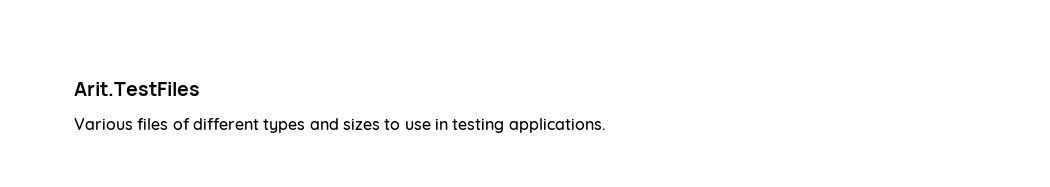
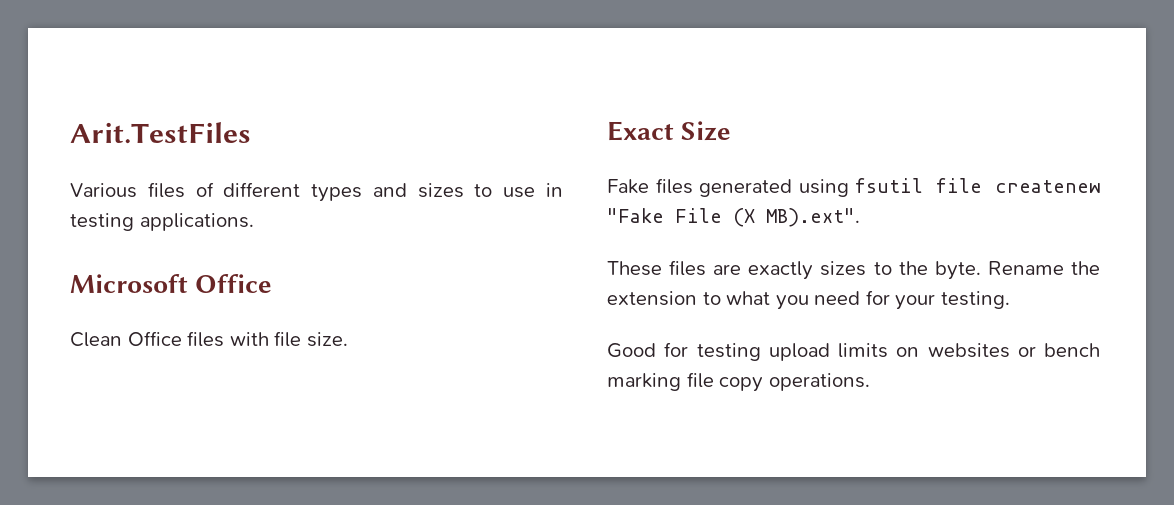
(606, 125) none -> [70,274,273,293] [70,331,348,347] [607,121,732,141] [607,178,1100,197] [607,208,860,227] [607,260,1100,280] [607,290,1010,310] [607,342,1100,361] [607,372,870,392] // Microsoft Office // Clean Office files with file size. // Exact Size // Fake files generated using fsutil file createnew "Fake File (X MB).ext". // These files are exactly sizes to the byte. Rename the extension to what you need for your testing. // Good for testing upload limits on websites or bench marking file copy operations.

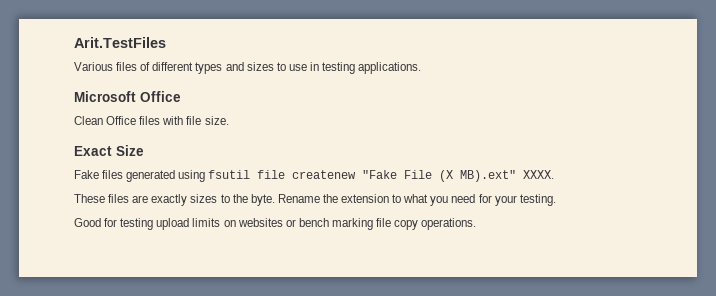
[766,208,860,227] MB).ext". -> [460,170,555,182] MB).ext" XXXX.

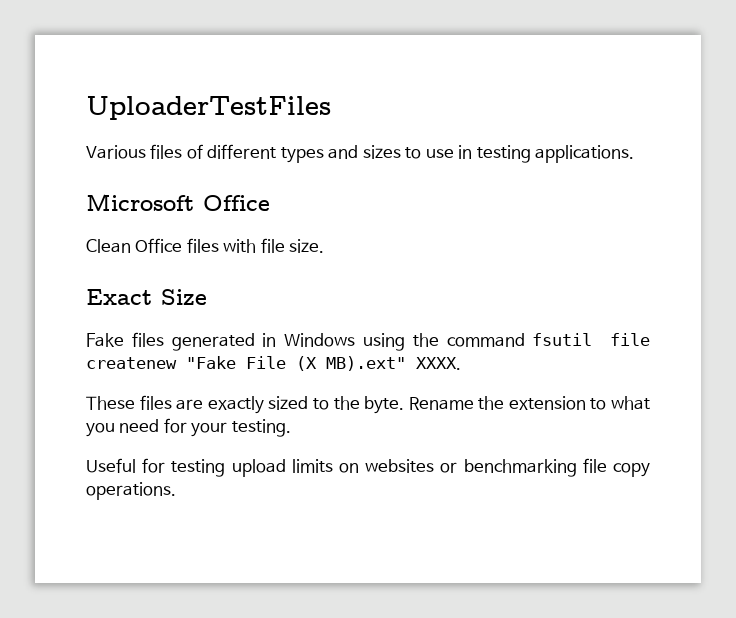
[74,37,166,48] Arit.TestFiles -> [86,96,331,120] UploaderTestFiles
[178,170,206,182] using -> [262,333,525,351] in Windows using the command
[190,194,218,203] sizes -> [268,396,309,410] sized
[74,218,101,227] Good -> [86,458,136,473] Useful
[298,218,373,230] bench marking -> [463,459,577,477] benchmarking

